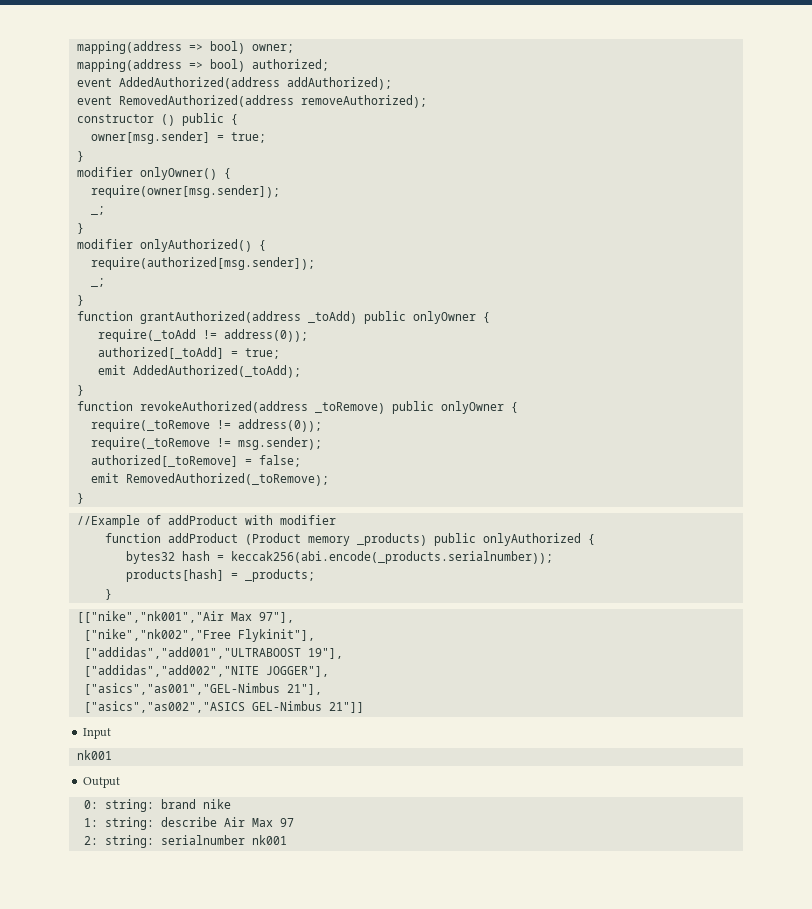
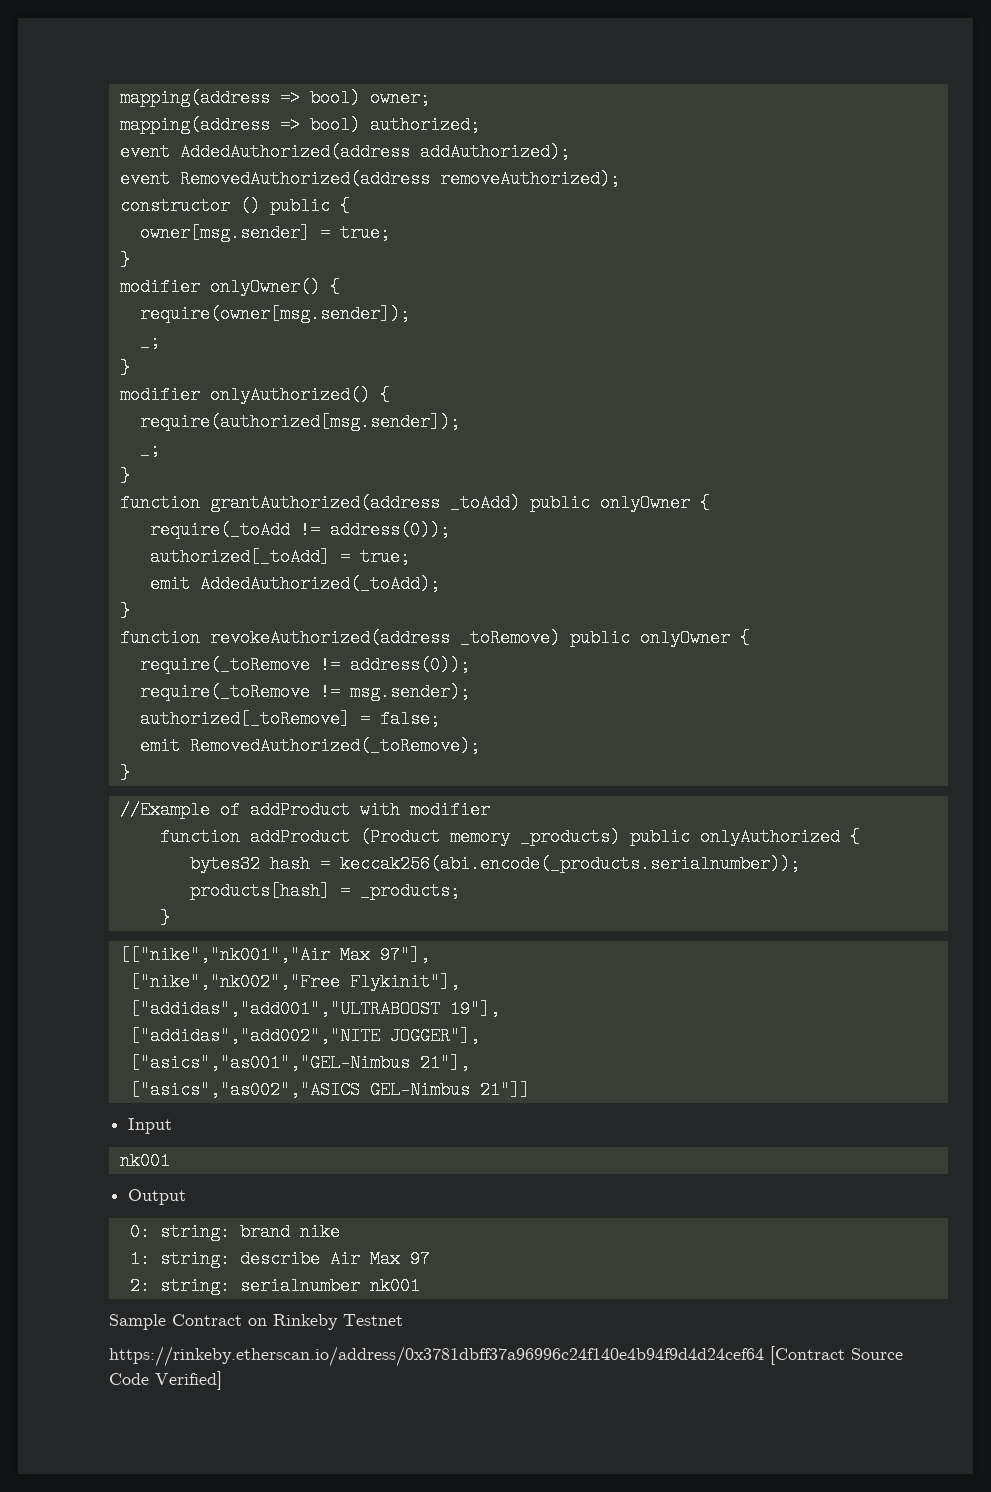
(287, 840) none -> [109,1314,403,1330] [109,1346,903,1367] [109,1371,222,1390] // Sample Contract on Rinkeby Testnet // https://rinkeby.etherscan.io/address/0x3781dbff37a96996c24f140e4b94f9d4d24cef64 [Contract Source Code Verified]

